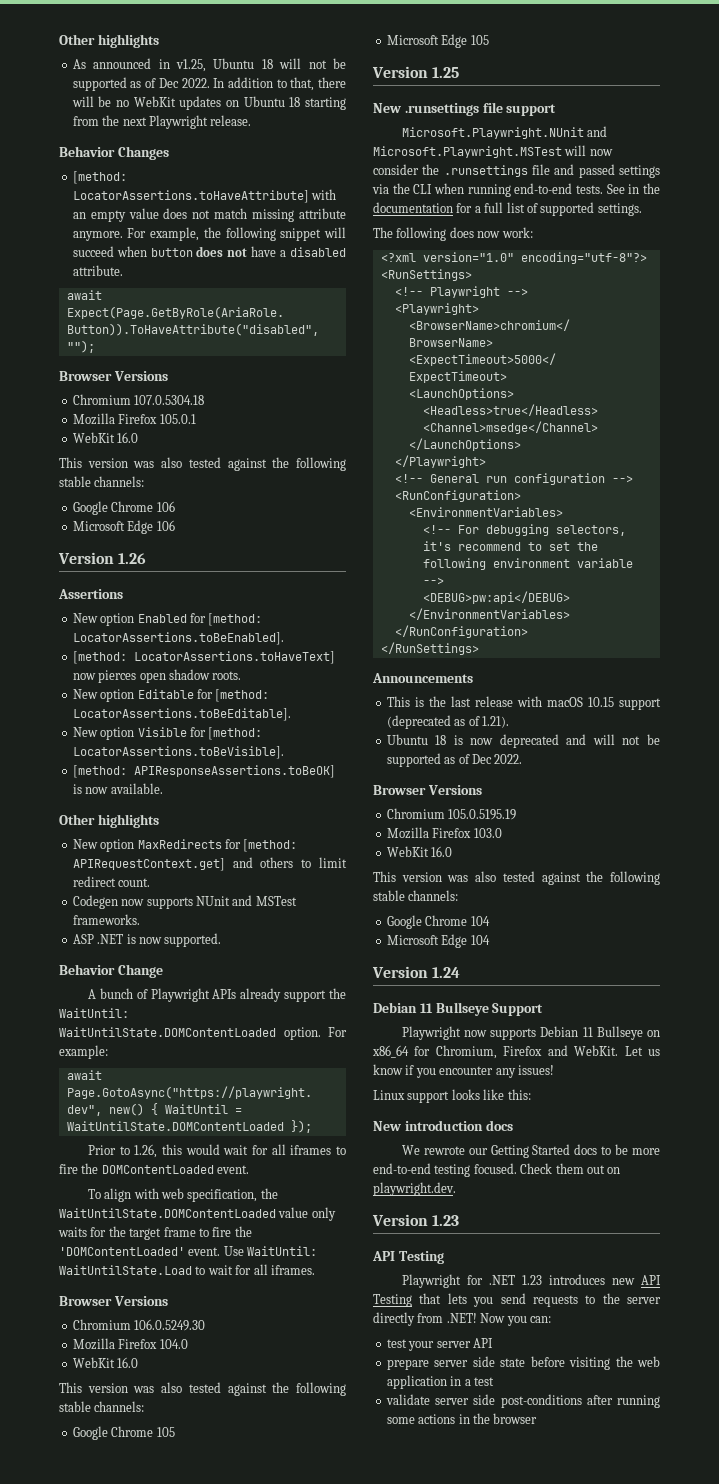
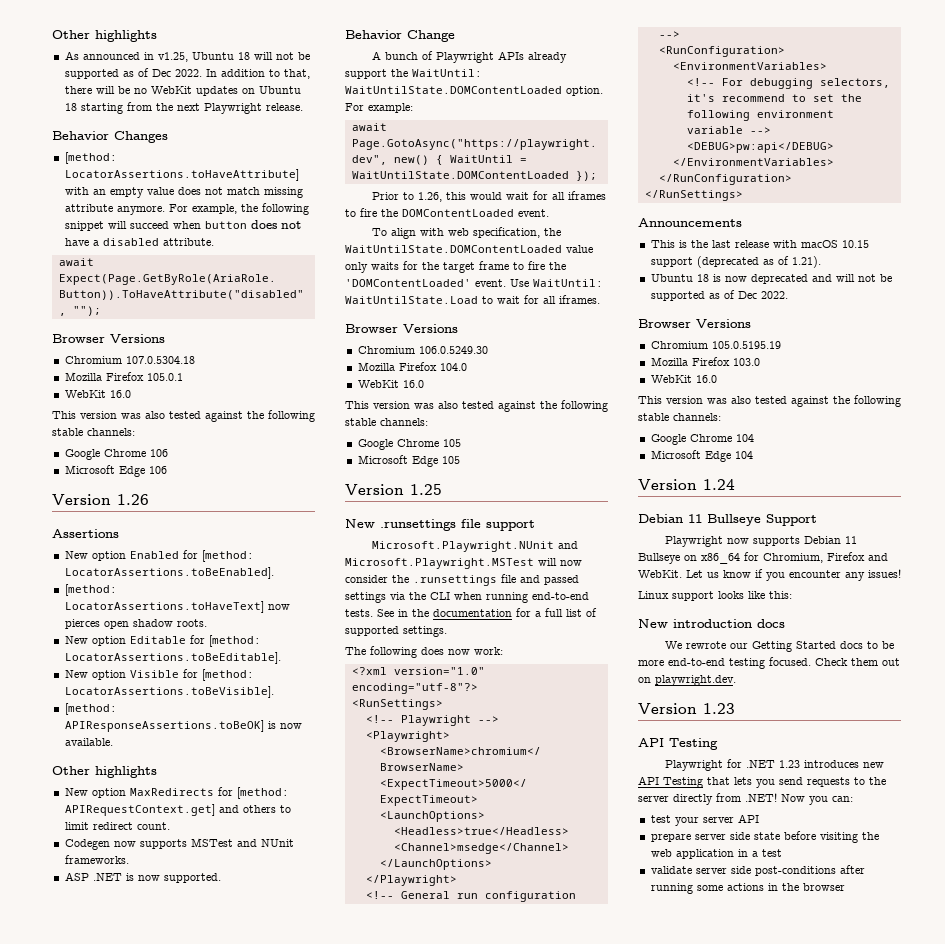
[195,895,297,906] NUnit and MSTest -> [190,838,294,847] MSTest and NUnit

